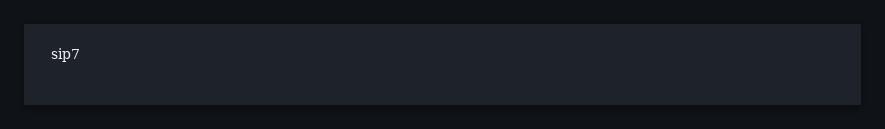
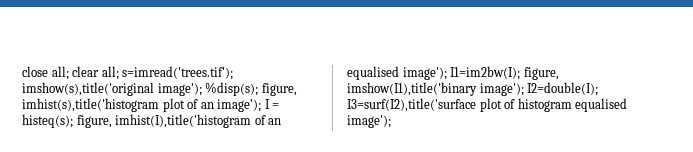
[51,48,80,62] sip7 -> [22,66,234,80] [22,82,297,96] [22,98,280,112] [22,114,282,128] [347,66,559,80] [347,82,599,96] [347,98,628,112] [347,115,391,128] close all; clear all; s=imread('trees.tif'); imshow(s),title('original image'); %disp(s); figure, imhist(s),title('histogram plot of an image'); I = histeq(s); figure, imhist(I),title('histogram of an equalised image'); I1=im2bw(I); figure, imshow(I1),title('binary image'); I2=double(I); I3=surf(I2),title('surface plot of histogram equalised image');

